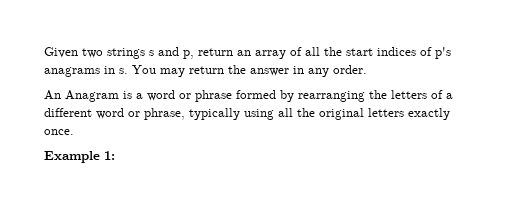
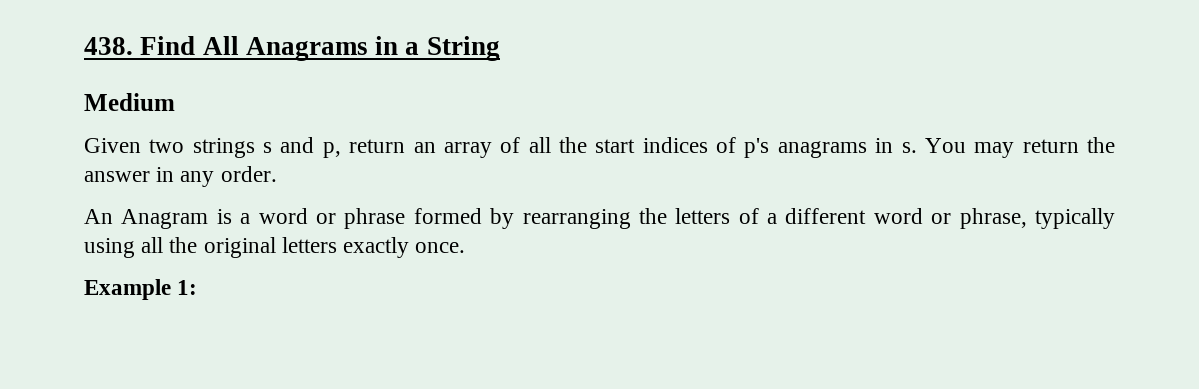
(44, 52) none -> [84,36,500,61] [84,93,175,111] 438. Find All Anagrams in a String // Medium //

